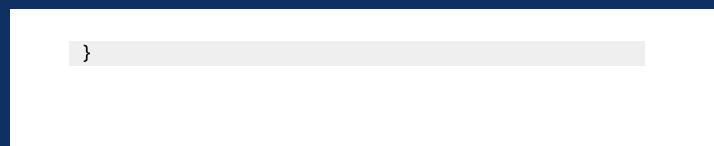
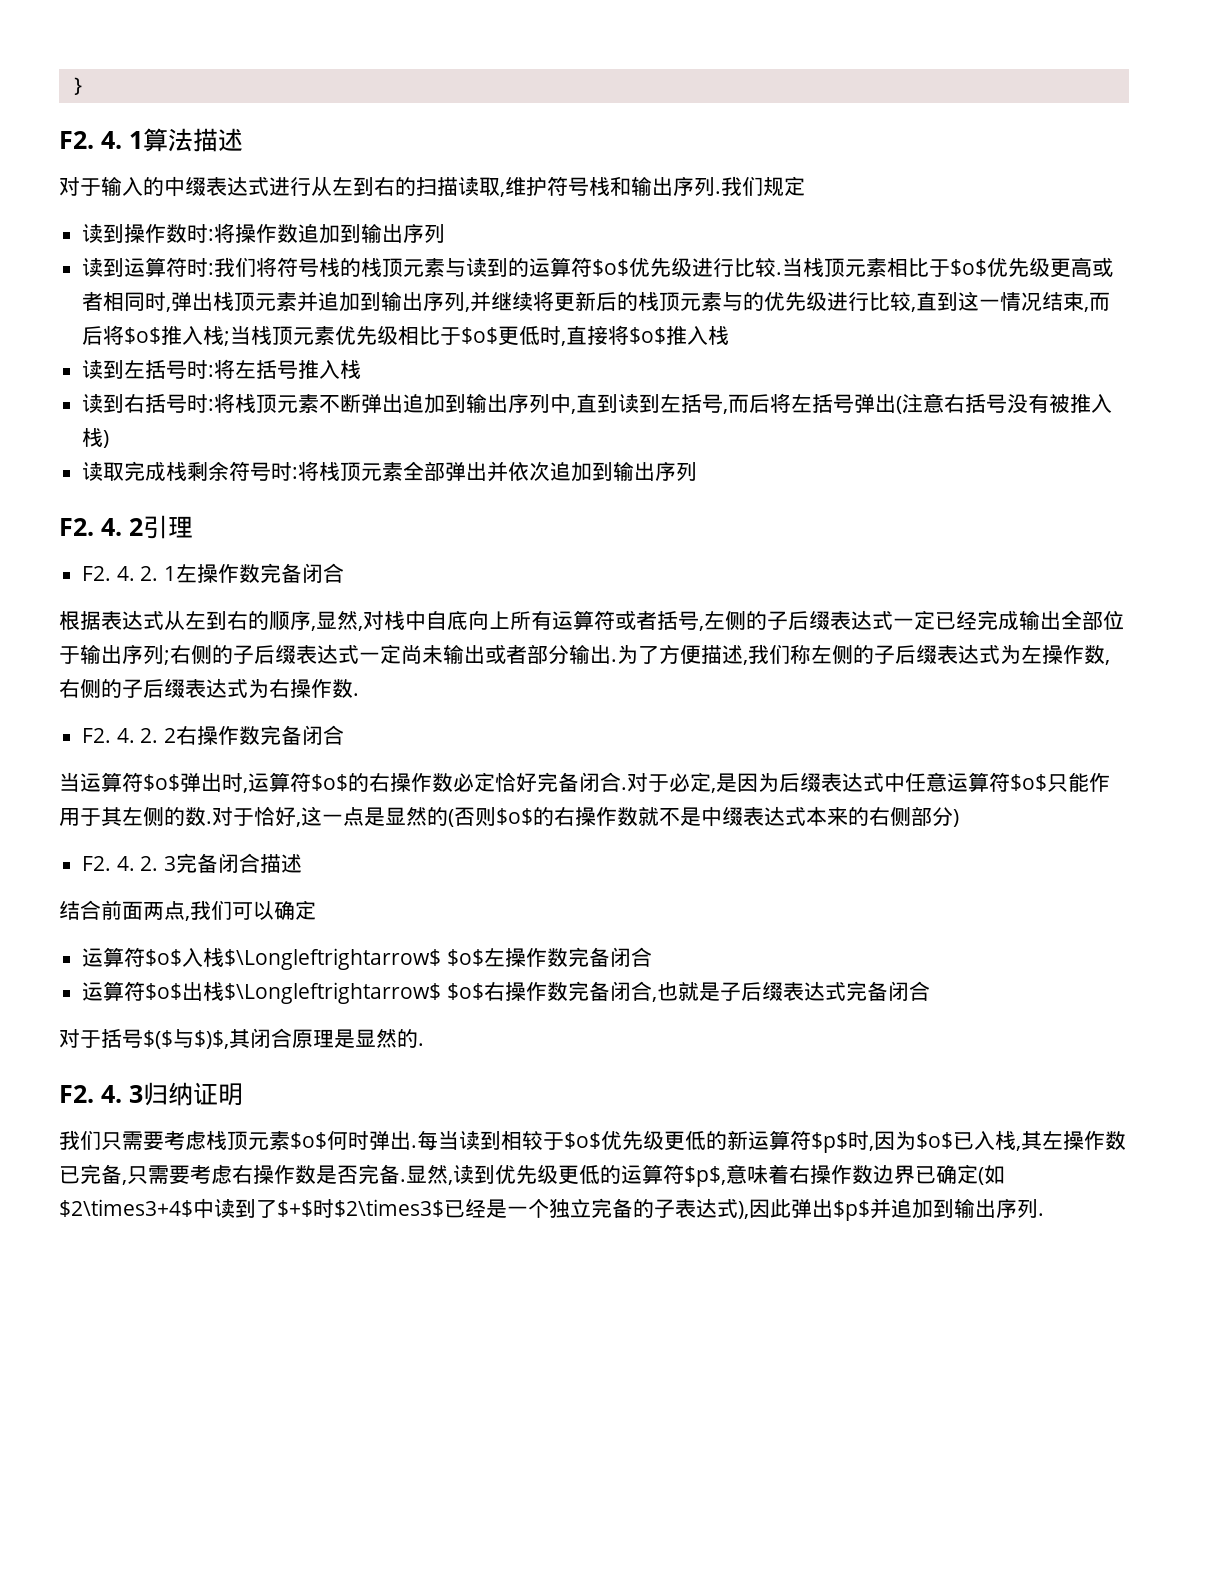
(93, 53) none -> [59,128,243,152] [59,176,805,197] [82,223,446,244] [82,257,1114,278] [82,291,1111,312] [82,325,730,346] [82,359,362,379] [82,393,1113,414] [82,428,110,448] [82,461,698,482] [59,515,193,539] [82,563,345,583] [59,610,1124,631] [59,644,1110,665] [59,678,359,698] [82,725,345,745] [59,772,1110,793] [59,806,959,827] [82,853,303,873] [59,900,316,921] [82,947,652,970] [82,981,930,1004] [59,1028,424,1049] [59,1082,243,1106] [59,1130,1126,1153] [59,1164,1005,1187] [59,1198,1044,1221] // F2. 4. 1算法描述 // 对于输入的中缀表达式进行从左到右的扫描读取,维护符号栈和输出序列.我们规定 // 读到操作数时:将操作数追加到输出序列 // 读到运算符时:我们将符号栈的栈顶元素与读到的运算符$o$优先级进行比较.当栈顶元素相比于$o$优先级更高或者相同时,弹出栈顶元素并追加到输出序列,并继续将更新后的栈顶元素与的优先级进行比较,直到这一情况结束,而后将$o$推入栈;当栈顶元素优先级相比于$o$更低时,直接将$o$推入栈 // 读到左括号时:将左括号推入栈 // 读到右括号时:将栈顶元素不断弹出追加到输出序列中,直到读到左括号,而后将左括号弹出(注意右括号没有被推入栈) // 读取完成栈剩余符号时:将栈顶元素全部弹出并依次追加到输出序列 // F2. 4. 2引理 // F2. 4. 2. 1左操作数完备闭合 // 根据表达式从左到右的顺序,显然,对栈中自底向上所有运算符或者括号,左侧的子后缀表达式一定已经完成输出全部位于输出序列;右侧的子后缀表达式一定尚未输出或者部分输出.为了方便描述,我们称左侧的子后缀表达式为左操作数,右侧的子后缀表达式为右操作数. // F2. 4. 2. 2右操作数完备闭合 // 当运算符$o$弹出时,运算符$o$的右操作数必定恰好完备闭合.对于必定,是因为后缀表达式中任意运算符$o$只能作用于其左侧的数.对于恰好,这一点是显然的(否则$o$的右操作数就不是中缀表达式本来的右侧部分) // F2. 4. 2. 3完备闭合描述 // 结合前面两点,我们可以确定 // 运算符$o$入栈$\Longleftrightarrow$ $o$左操作数完备闭合 // 运算符$o$出栈$\Longleftrightarrow$ $o$右操作数完备闭合,也就是子后缀表达式完备闭合 // 对于括号$($与$)$,其闭合原理是显然的. // F2. 4. 3归纳证明 // 我们只需要考虑栈顶元素$o$何时弹出.每当读到相较于$o$优先级更低的新运算符$p$时,因为$o$已入栈,其左操作数已完备,只需要考虑右操作数是否完备.显然,读到优先级更低的运算符$p$,意味着右操作数边界已确定(如$2\times3+4$中读到了$+$时$2\times3$已经是一个独立完备的子表达式),因此弹出$p$并追加到输出序列.

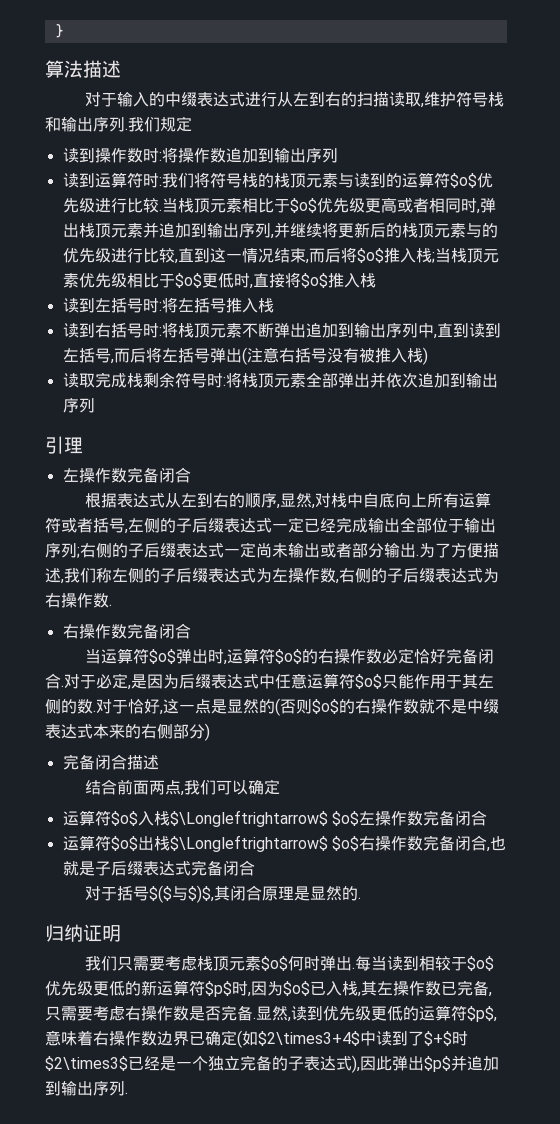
[59,131,143,149] F2. 4. 1 -> (64, 31) none
[59,515,193,539] [82,566,177,581] F2. 4. 2引理 // F2. 4. 2. 1 -> [45,436,83,454] 引理 //
[82,728,177,743] F2. 4. 2. 2 -> (112, 605) none
[82,856,177,871] F2. 4. 2. 3 -> (210, 732) none
[59,1085,143,1103] F2. 4. 3 -> (362, 898) none

